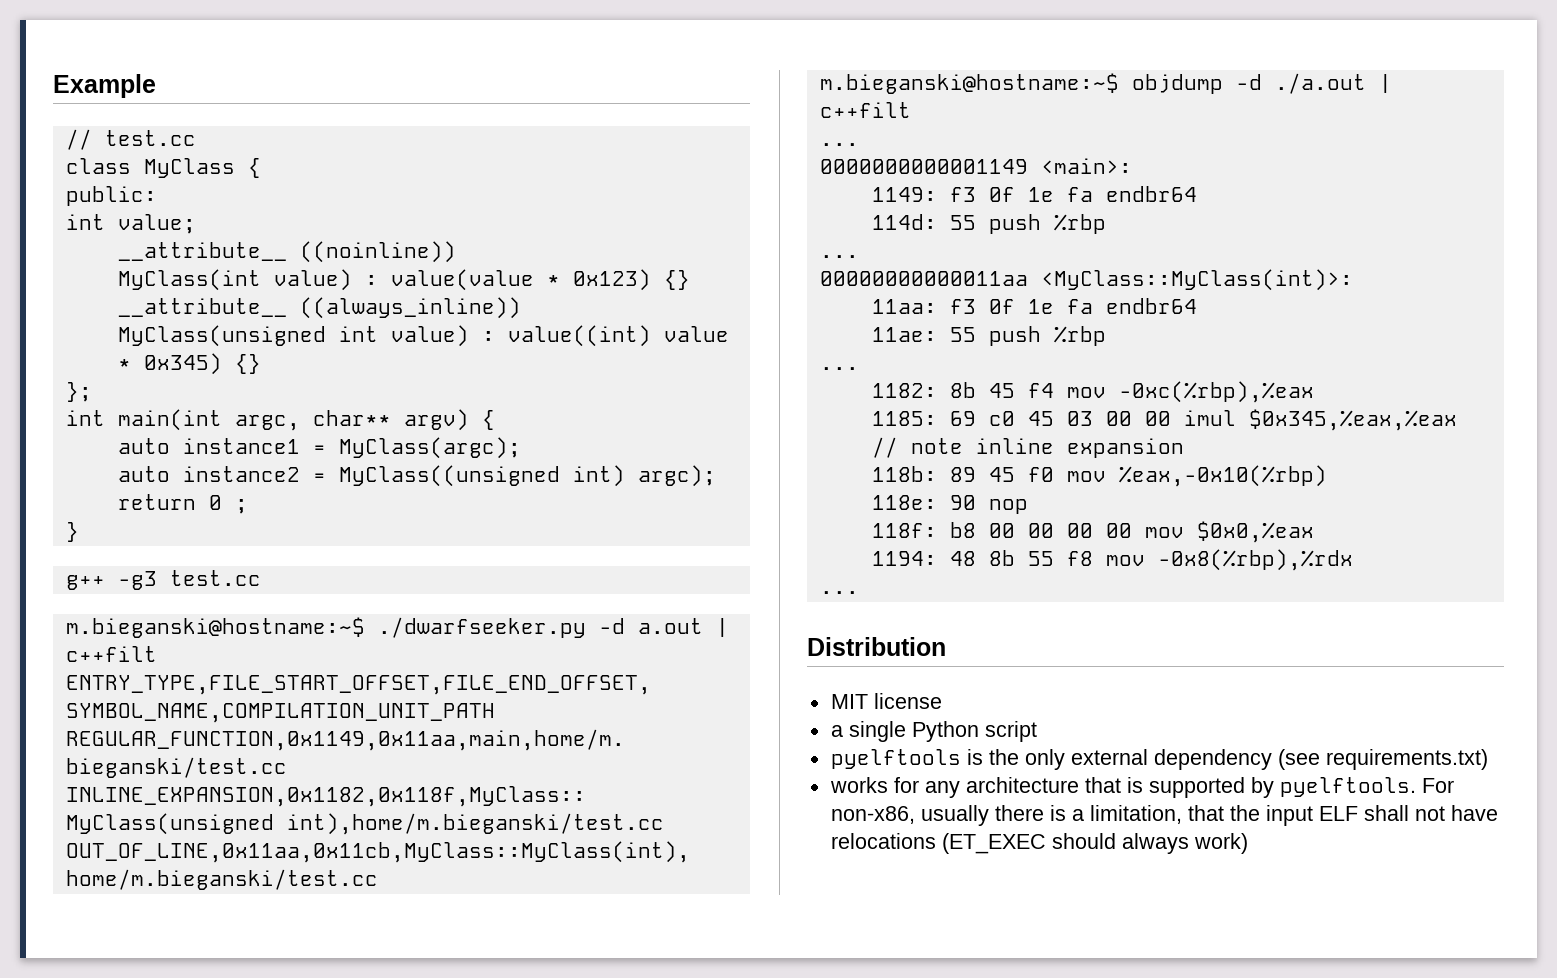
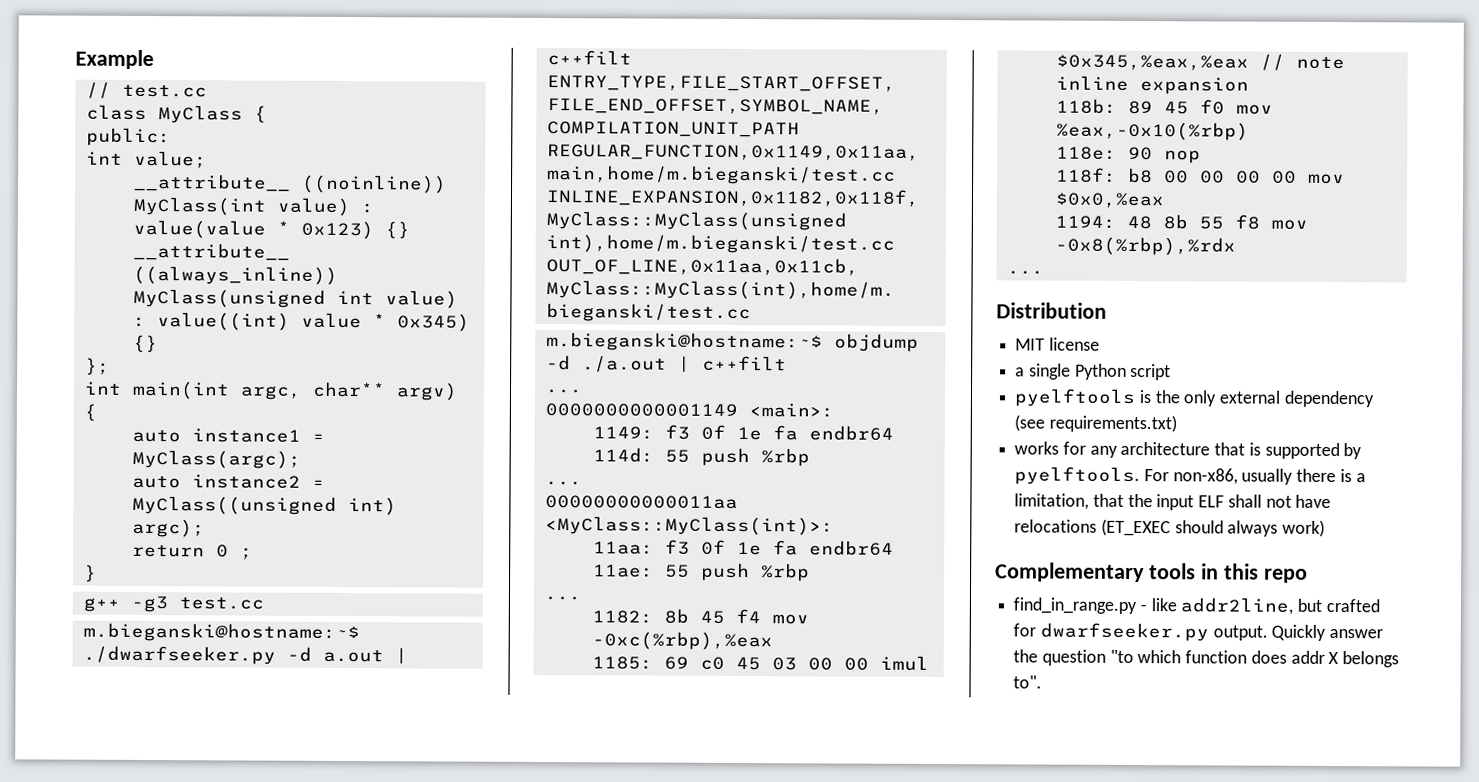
(1248, 843) none -> [995,562,1308,583] [1013,597,1380,615] [1013,622,1384,642] [1013,649,1400,668] [1013,675,1043,689] // Complementary tools in this repo // find_in_range.py - like addr2line, but crafted for dwarfseeker.py output. Quickly answer the question "to which function does addr X belongs to".

